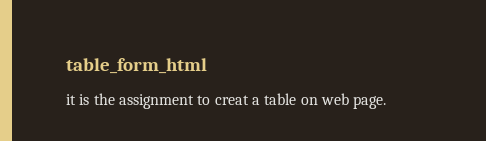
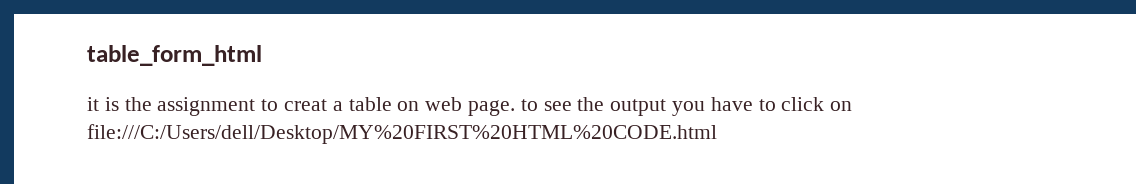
(387, 102) none -> [520,97,853,116] [87,124,717,144] to see the output you have to click on file:///C:/Users/dell/Desktop/MY%20FIRST%20HTML%20CODE.html

